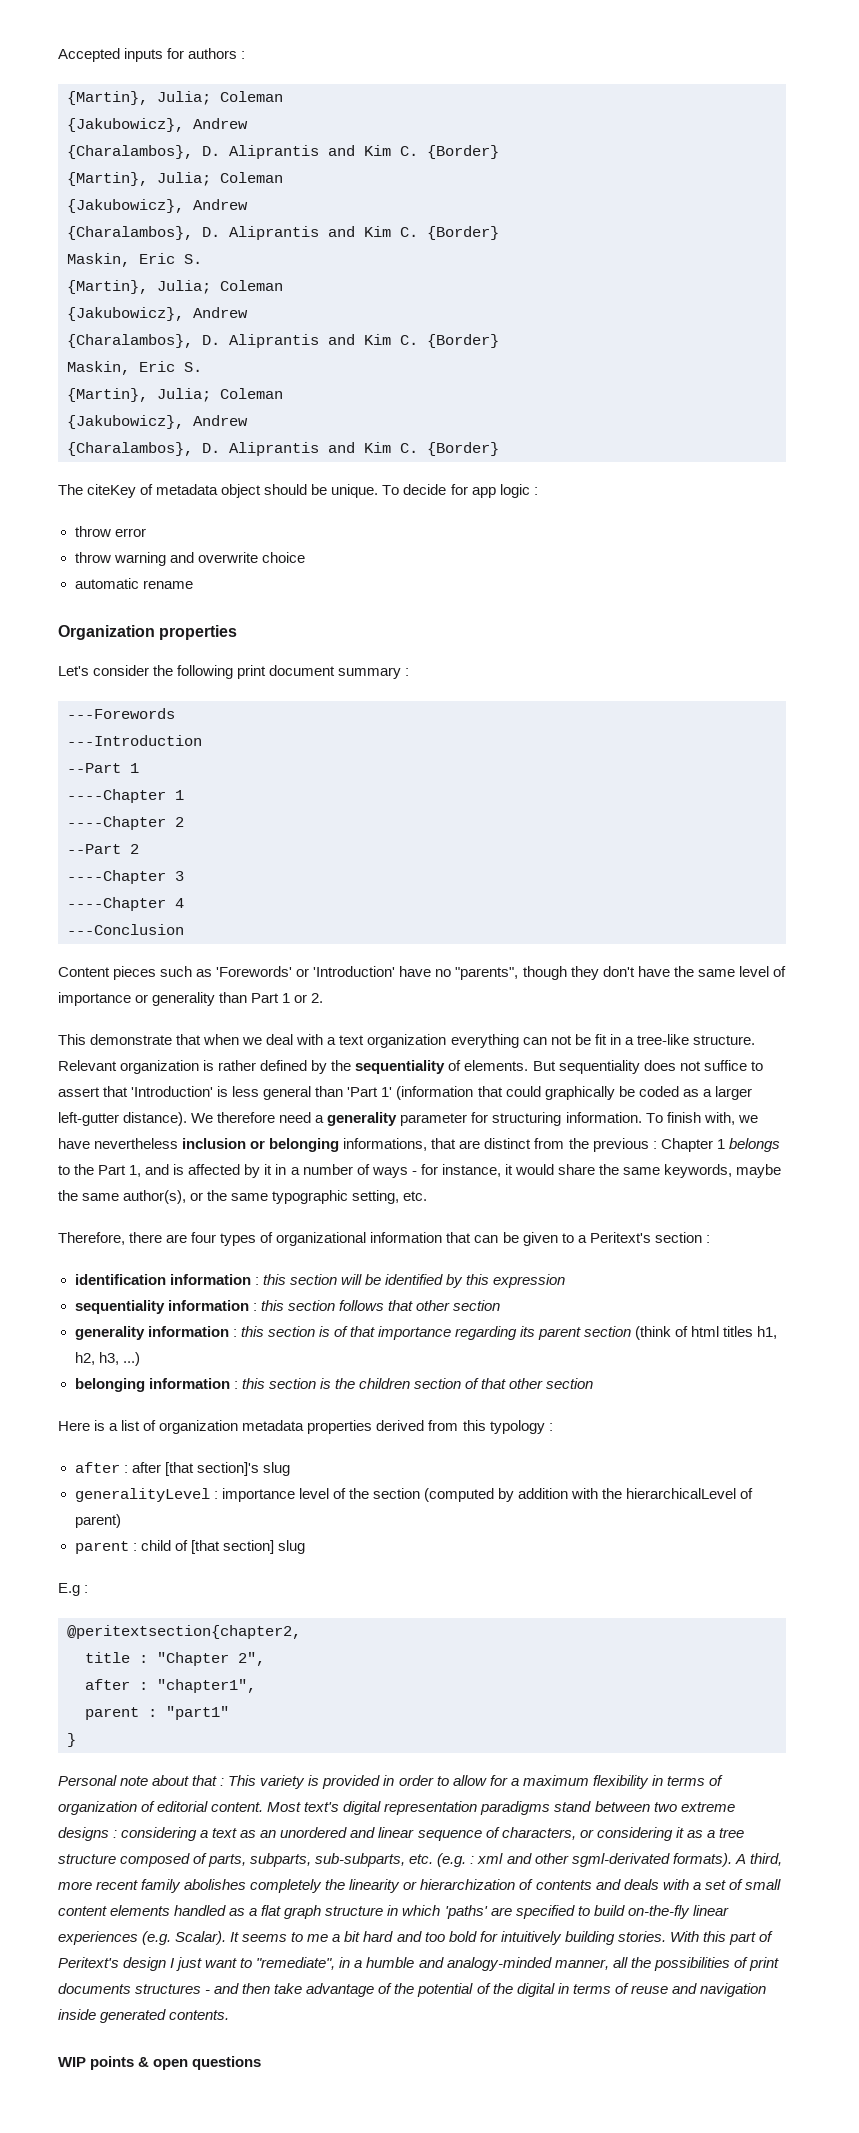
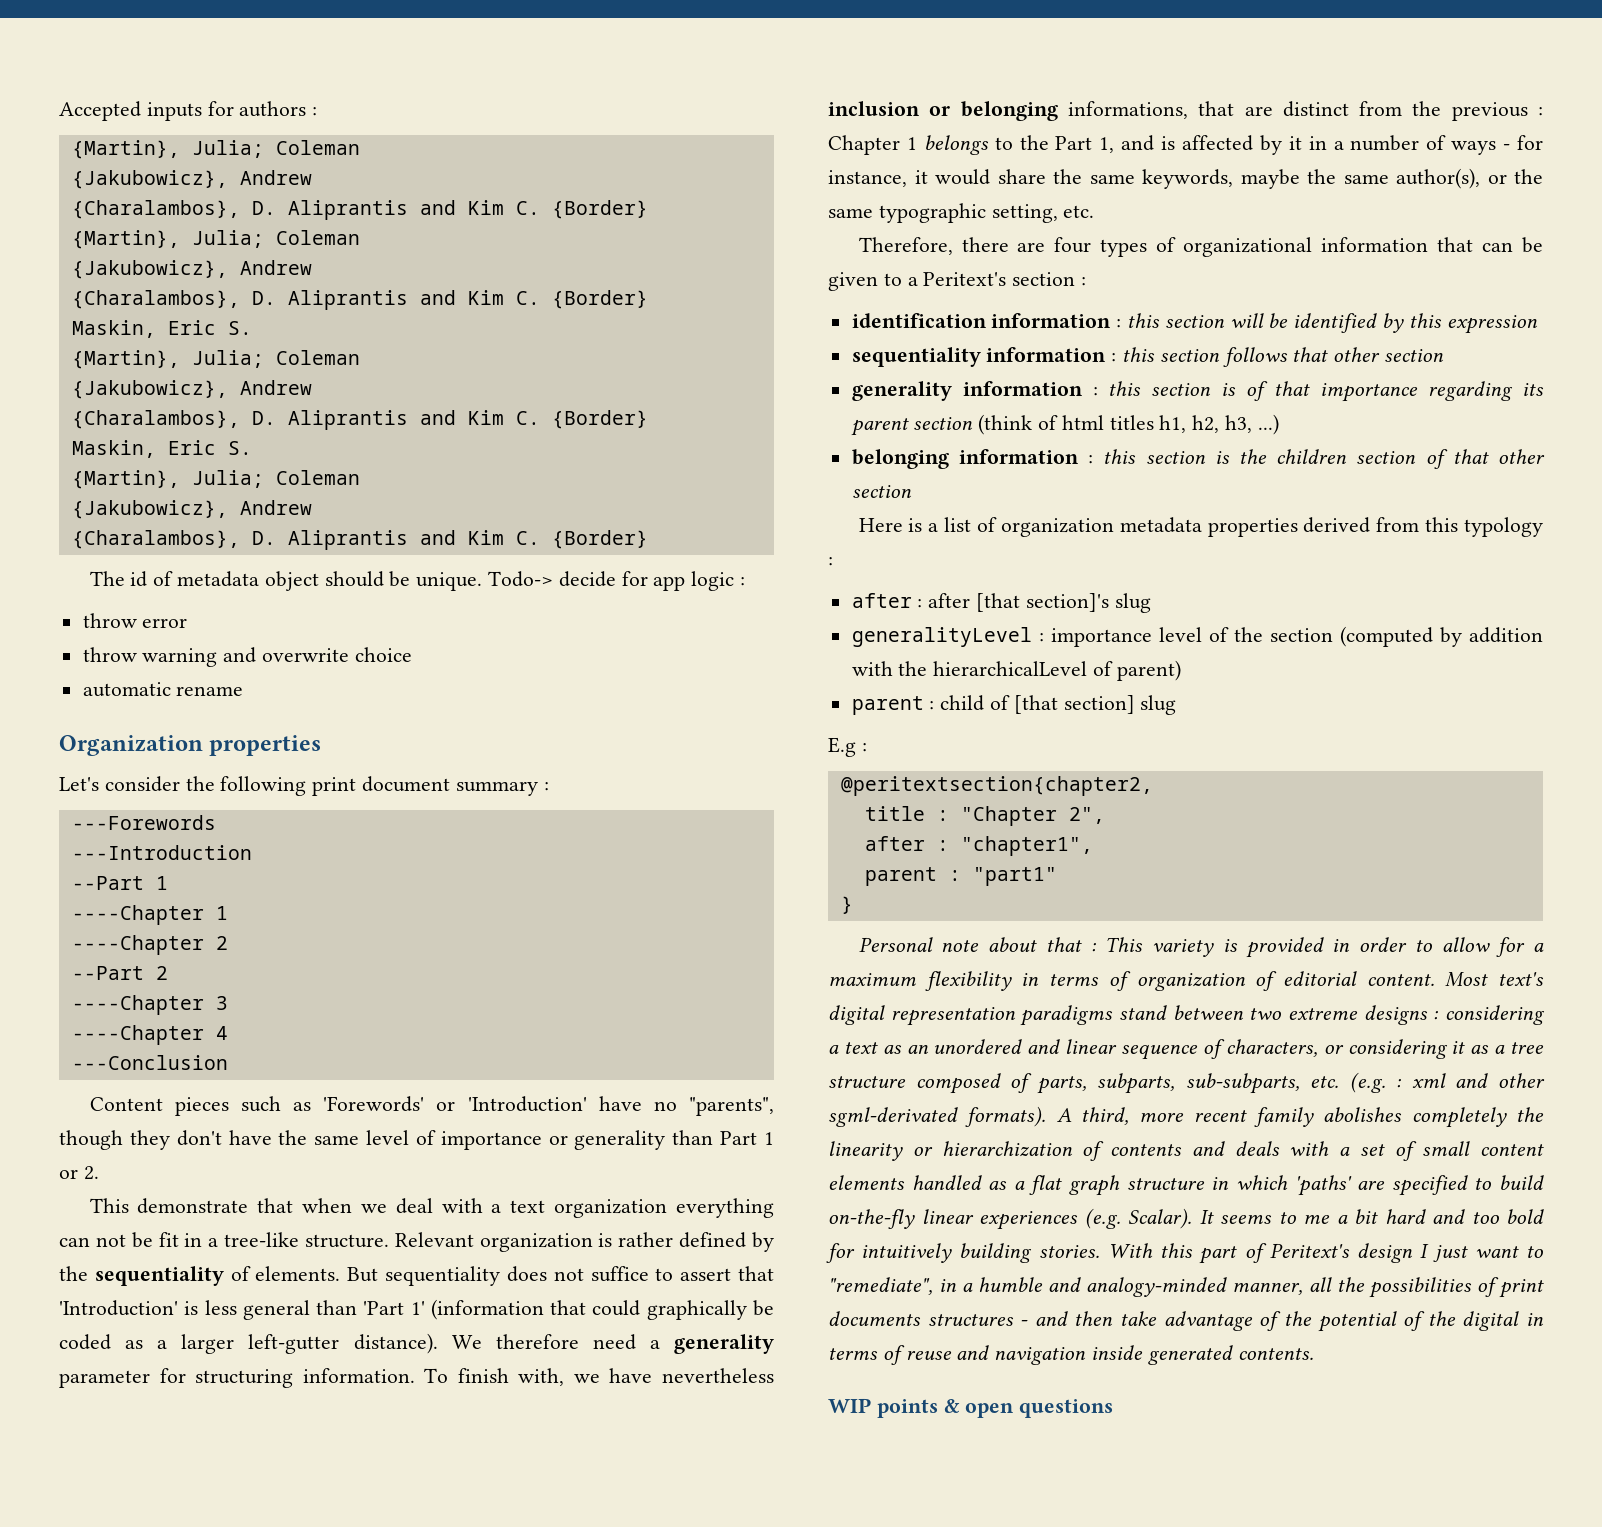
[87,484,137,498] citeKey -> [130,571,148,587] id
[382,485,400,495] To -> [488,571,554,587] Todo->

